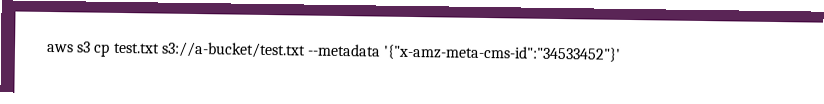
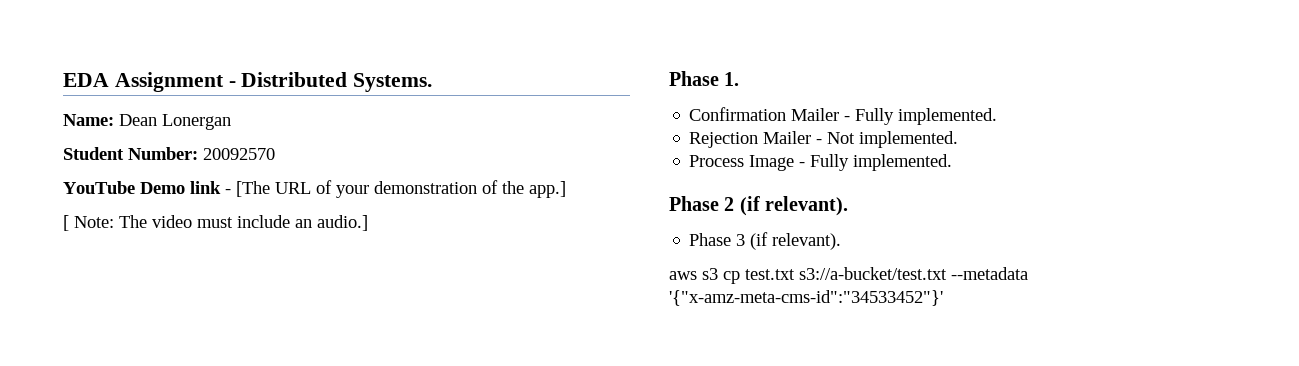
(46, 48) none -> [63,72,433,92] [63,114,231,130] [63,147,275,160] [63,180,566,198] [63,215,368,231] [669,71,740,86] [689,107,998,125] [689,131,959,148] [689,154,953,171] [669,196,849,216] [689,232,842,250] EDA Assignment - Distributed Systems. // Name: Dean Lonergan // Student Number: 20092570 // YouTube Demo link - [The URL of your demonstration of the app.] // [ Note: The video must include an audio.] // Phase 1. // Confirmation Mailer - Fully implemented. // Rejection Mailer - Not implemented. // Process Image - Fully implemented. // Phase 2 (if relevant). // Phase 3 (if relevant). //

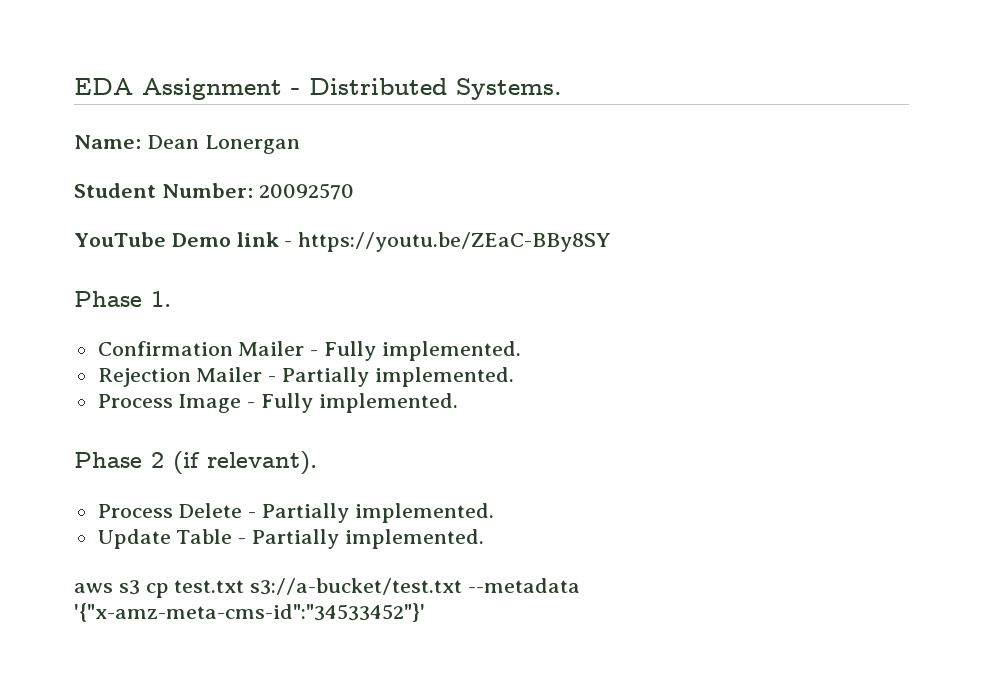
[236,180,566,198] [63,215,368,231] [The URL of your demonstration of the app.] // [ Note: The video must include an audio.] -> [298,232,612,252] https://youtu.be/ZEaC-BBy8SY
[827,132,856,144] Not -> [282,367,370,387] Partially
[689,232,842,250] Phase 3 (if relevant). -> [97,503,494,523] [97,529,484,549] Process Delete - Partially implemented. // Update Table - Partially implemented.

